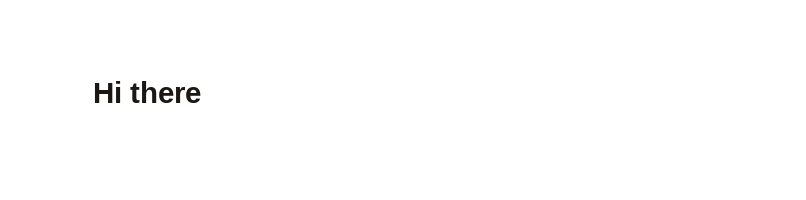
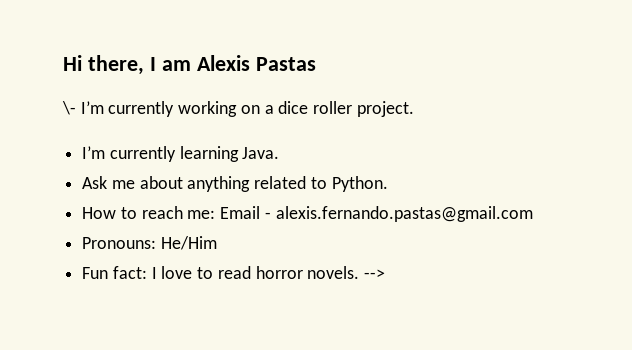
[130,81,201,103] there -> [87,55,316,75] [62,101,414,117] [82,146,280,162] [82,176,388,192] [82,206,533,222] [82,236,217,250] [82,266,386,279] there, I am Alexis Pastas // \- I’m currently working on a dice roller project. // I’m currently learning Java. // Ask me about anything related to Python. // How to reach me: Email - alexis.fernando.pastas@gmail.com // Pronouns: He/Him // Fun fact: I love to read horror novels. -->

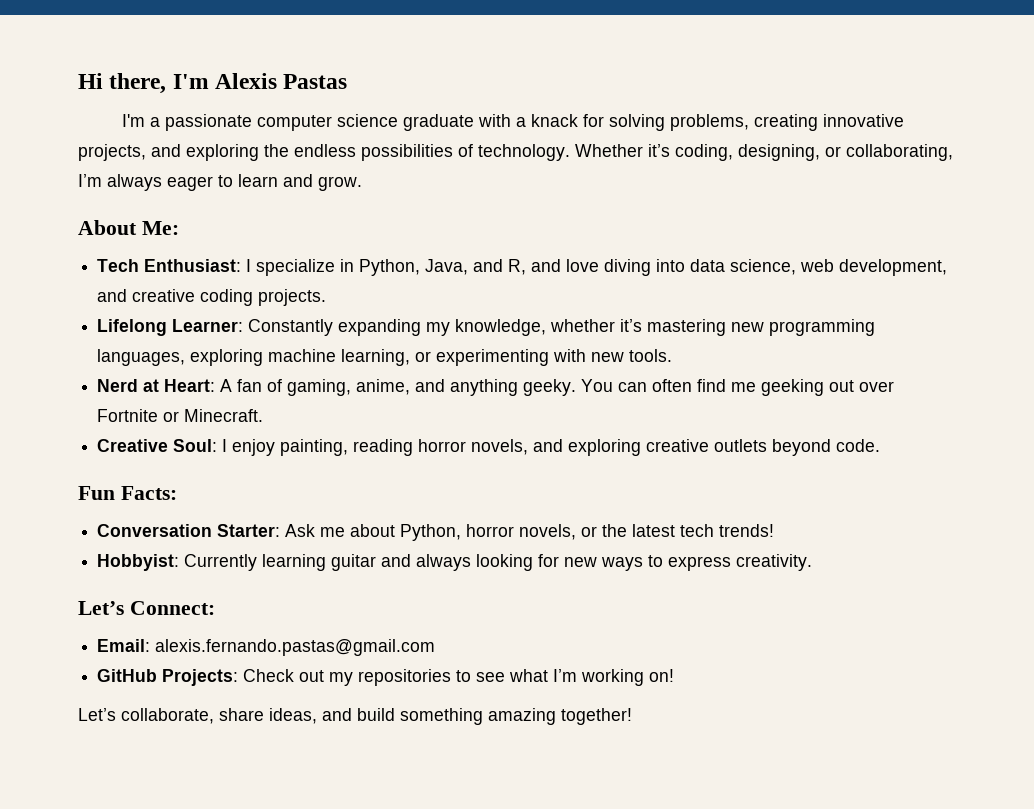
[149,57,191,71] I am -> [172,74,209,89] I'm
[62,101,414,117] [82,146,280,162] [82,176,388,192] [82,206,533,222] [82,236,217,250] [82,266,386,279] \- I’m currently working on a dice roller project. // I’m currently learning Java. // Ask me about anything related to Python. // How to reach me: Email - alexis.fernando.pastas@gmail.com // Pronouns: He/Him // Fun fact: I love to read horror novels. --> -> [121,114,904,131] [78,144,953,161] [78,174,362,191] [78,220,179,235] [97,259,948,276] [97,289,327,306] [97,319,876,336] [97,349,673,366] [97,379,895,396] [97,409,264,422] [97,439,881,456] [78,486,177,500] [97,524,775,541] [97,554,813,571] [78,601,215,615] [97,639,436,656] [97,669,675,686] [78,708,632,725] I'm a passionate computer science graduate with a knack for solving problems, creating innovative projects, and exploring the endless possibilities of technology. Whether it’s coding, designing, or collaborating, I’m always eager to learn and grow. // About Me: // Tech Enthusiast: I specialize in Python, Java, and R, and love diving into data science, web development, and creative coding projects. // Lifelong Learner: Constantly expanding my knowledge, whether it’s mastering new programming languages, exploring machine learning, or experimenting with new tools. // Nerd at Heart: A fan of gaming, anime, and anything geeky. You can often find me geeking out over Fortnite or Minecraft. // Creative Soul: I enjoy painting, reading horror novels, and exploring creative outlets beyond code. // Fun Facts: // Conversation Starter: Ask me about Python, horror novels, or the latest tech trends! // Hobbyist: Currently learning guitar and always looking for new ways to express creativity. // Let’s Connect: // Email: alexis.fernando.pastas@gmail.com // GitHub Projects: Check out my repositories to see what I’m working on! // Let’s collaborate, share ideas, and build something amazing together!

